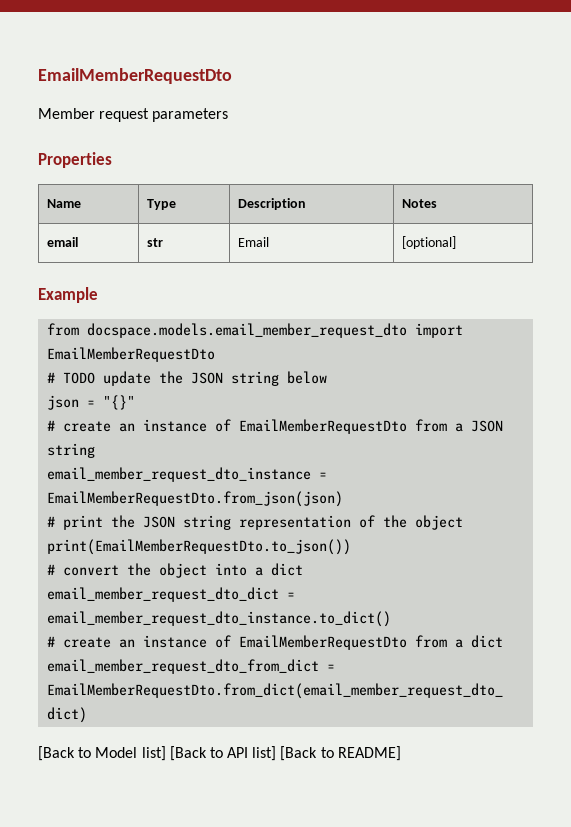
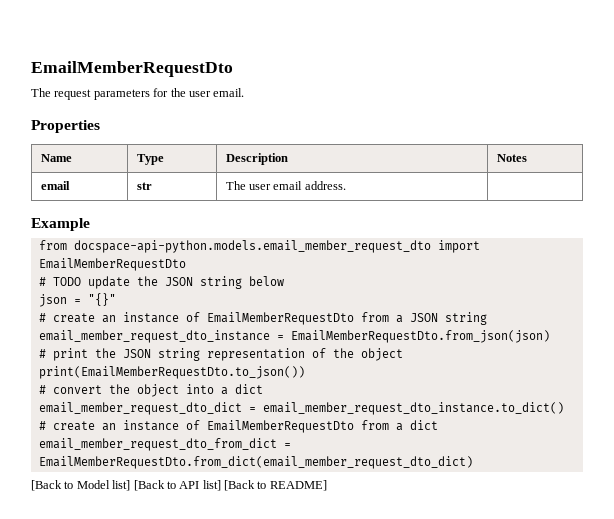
[38,68,232,84] [38,108,95,119] EmailMemberRequestDto // Member -> [31,61,233,77] [31,88,51,97] EmailMemberRequestDto // The
(229, 115) none -> [153,88,245,97] for the user email.
[237,237,269,247] [401,236,456,249] Email | [optional] -> [225,181,346,190] The user email address. |
[87,323,408,338] docspace.models.email_member_request_dto -> [73,240,431,253] docspace-api-python.models.email_member_request_dto

